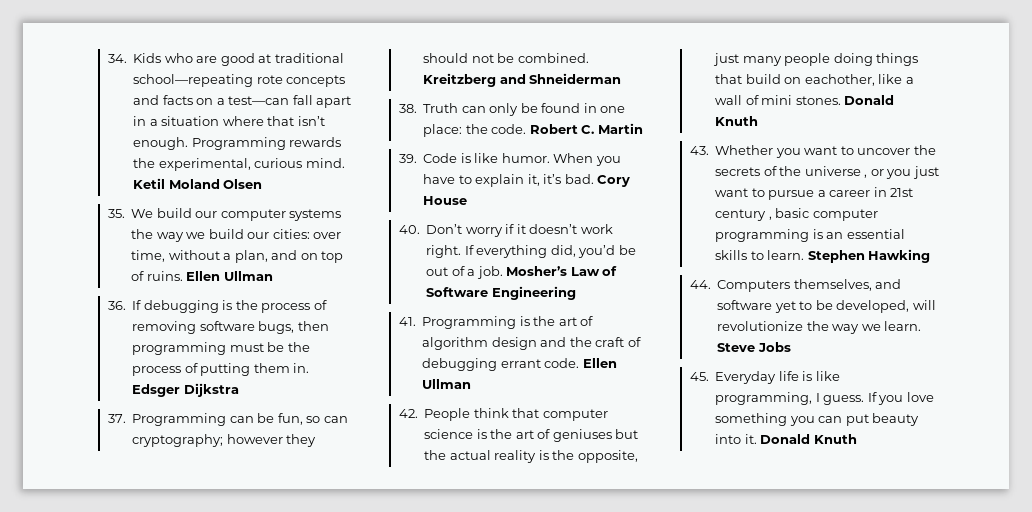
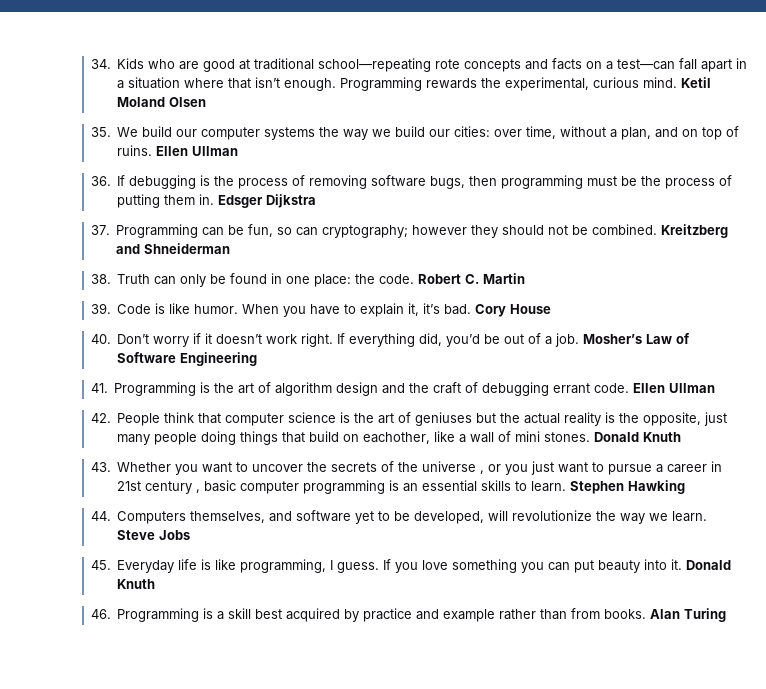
(857, 439) none -> [90,608,727,622] // 46. Programming is a skill best acquired by practice and example rather than from books. Alan Turing

